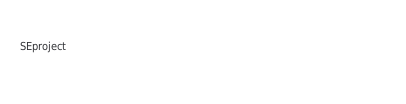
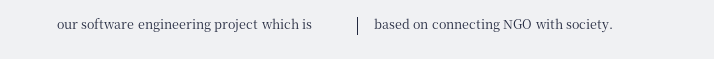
[20,41,66,53] SEproject -> [57,18,613,33] our software engineering project which is based on connecting NGO with society.

